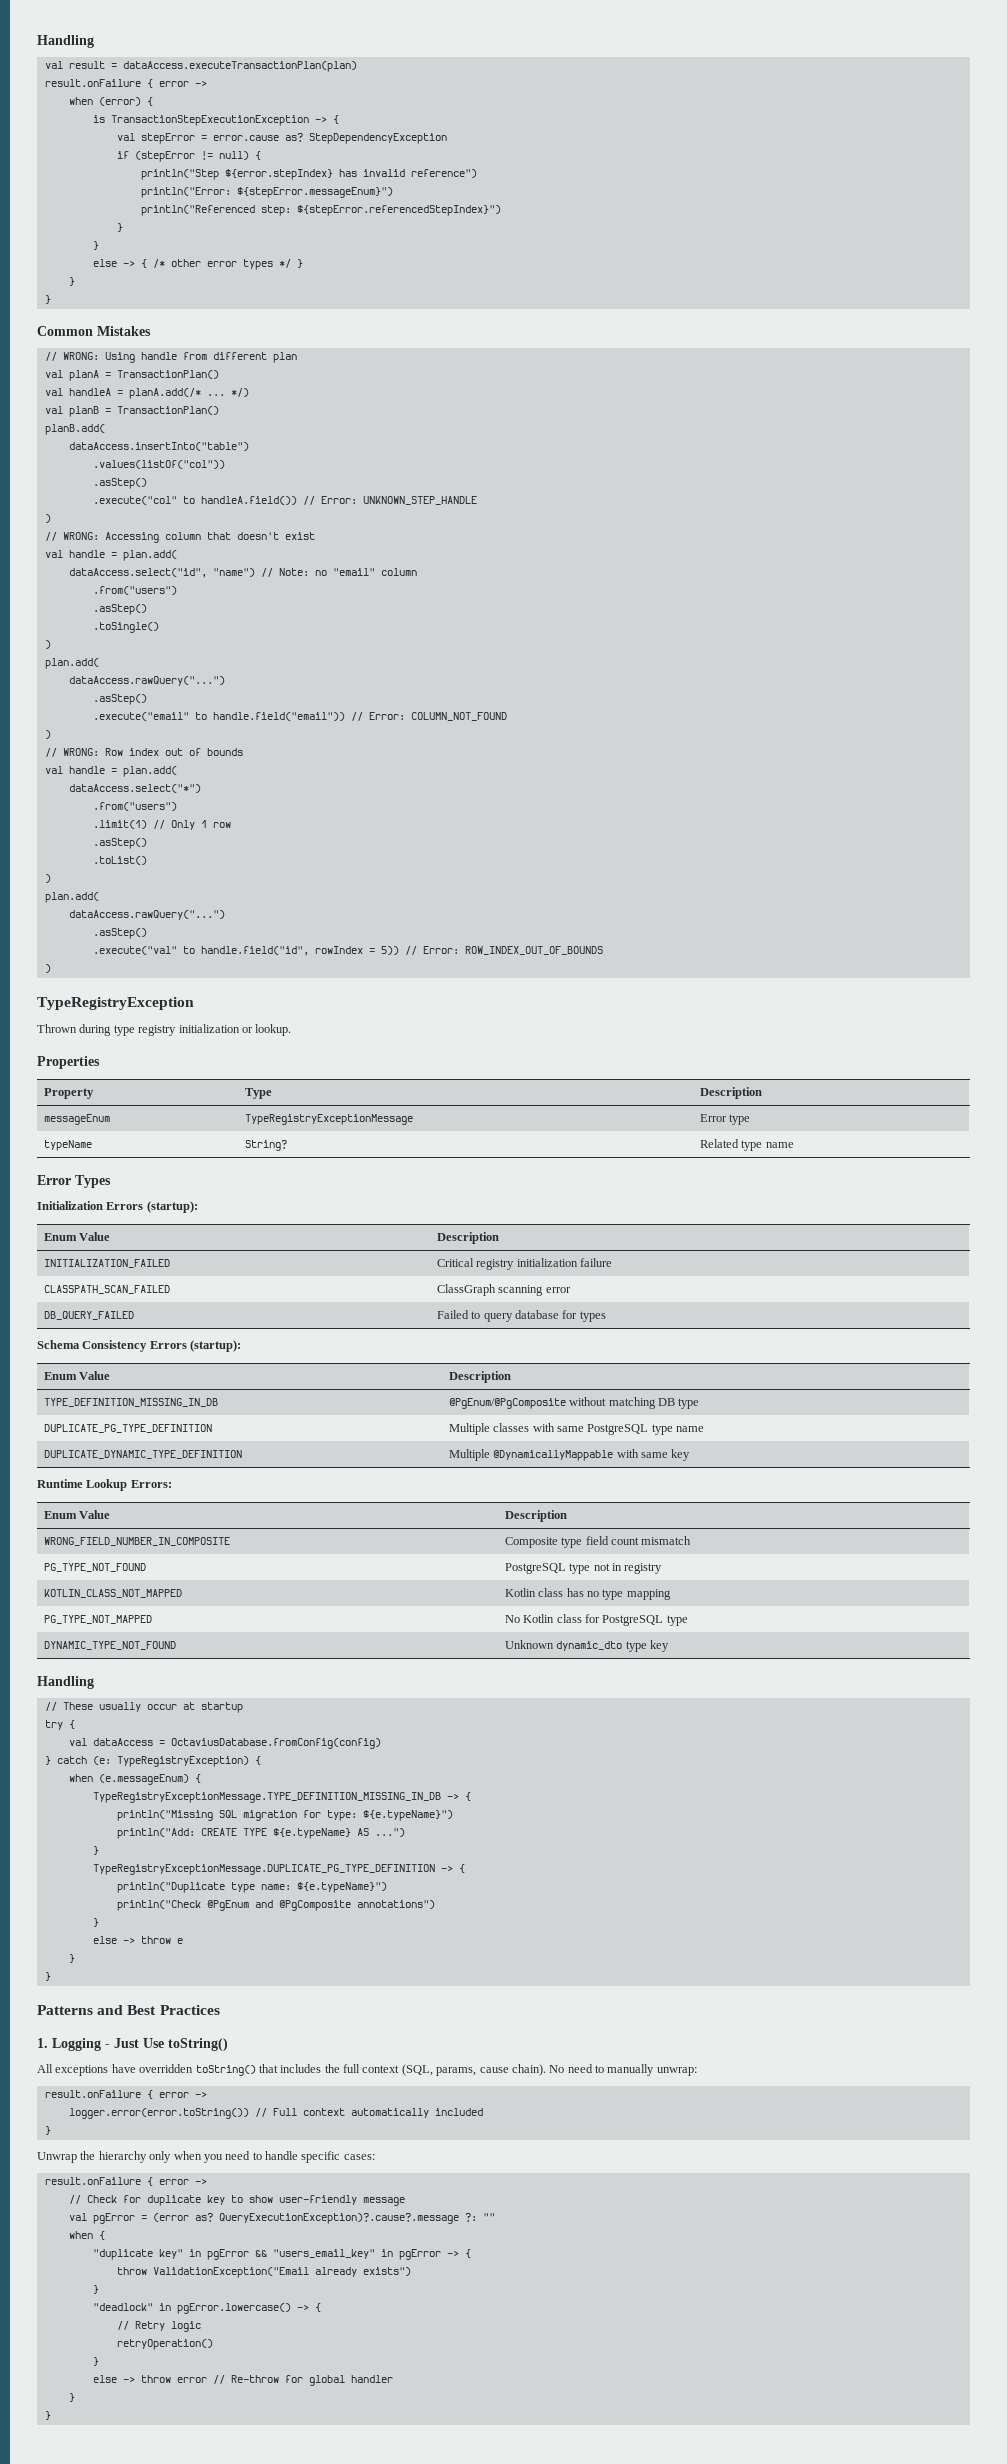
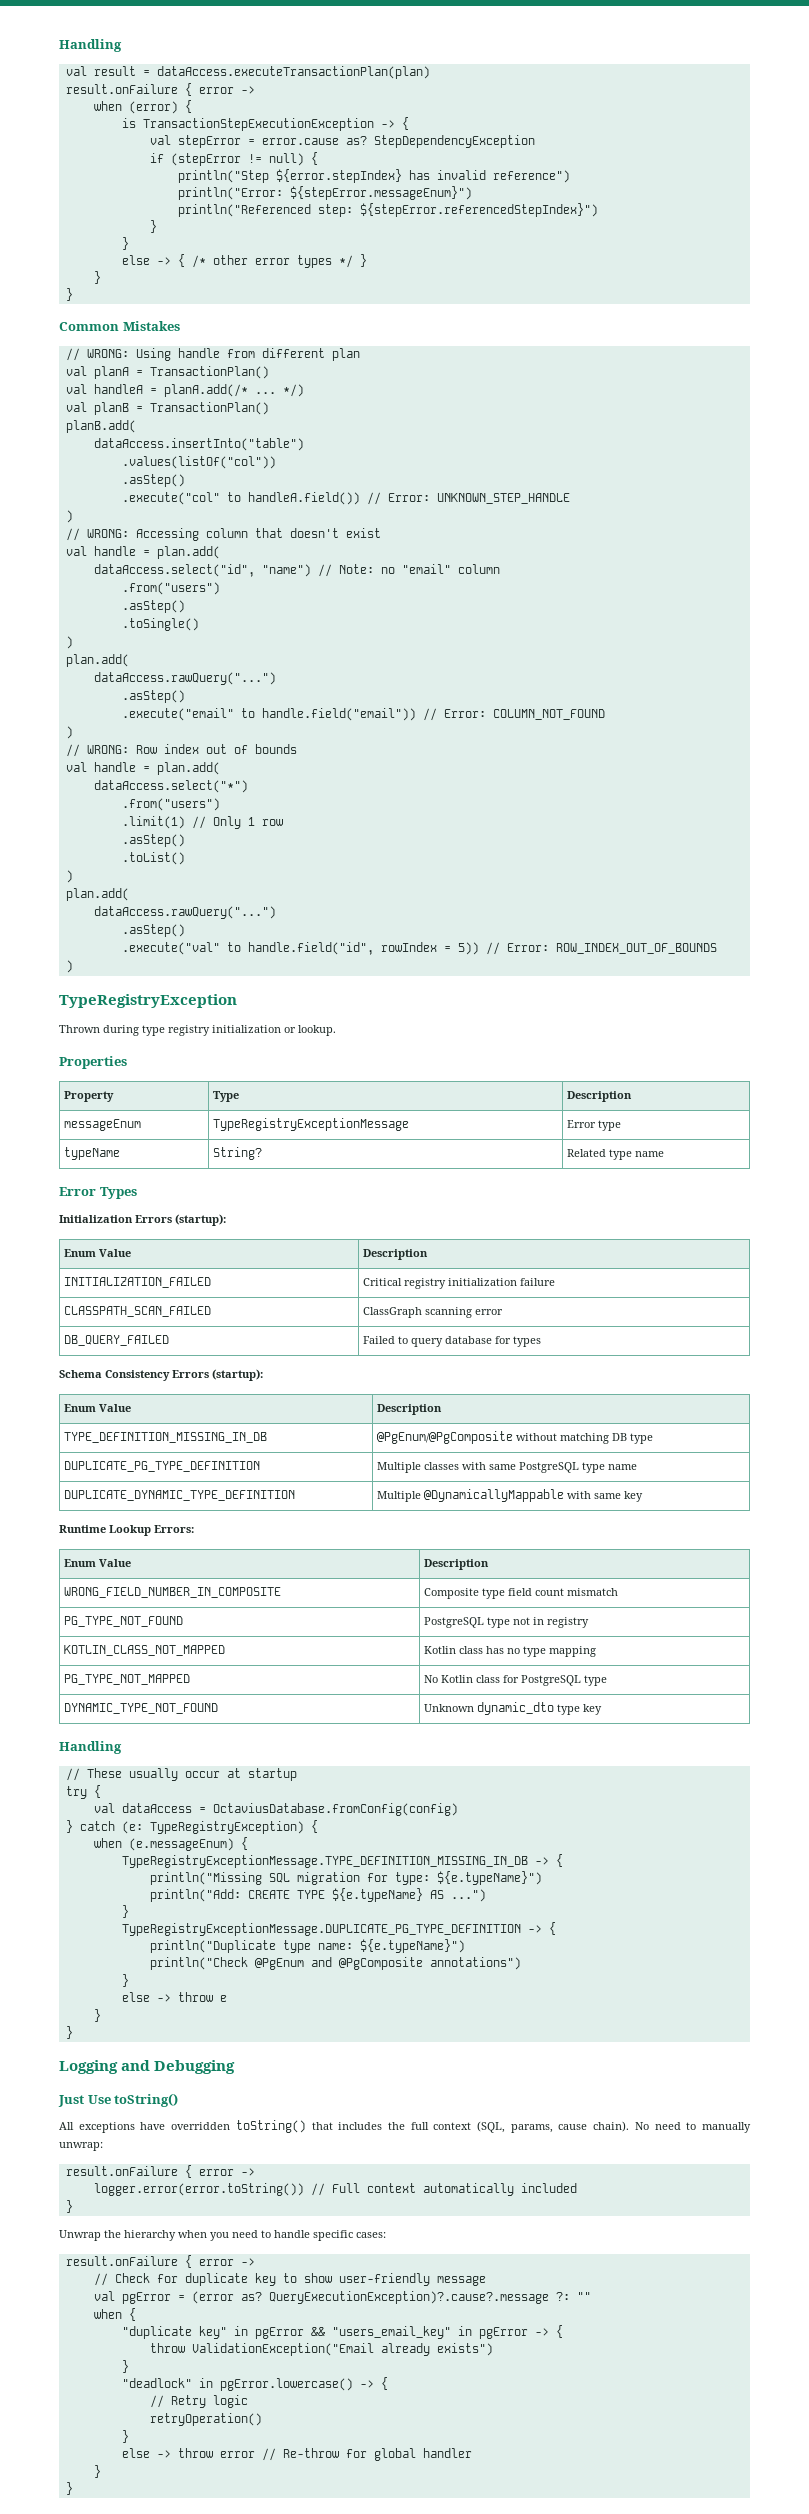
[37,2005,220,2015] [37,2038,110,2051] Patterns and Best Practices // 1. Logging - -> [59,2060,236,2074] Logging and Debugging //
[149,2151,172,2163] only -> (176, 2235) none

